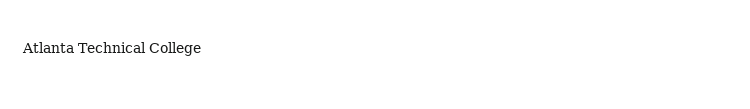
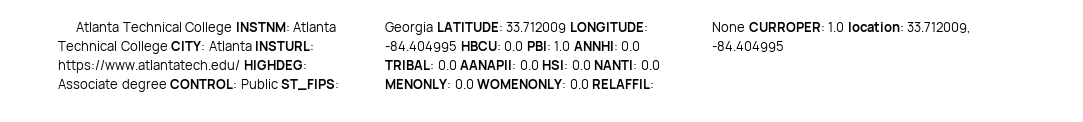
[22,42,201,56] Atlanta Technical College -> [76,22,337,35] [58,41,315,54] [58,60,307,73] [58,79,340,92] [385,22,648,35] [385,41,641,52] [385,60,660,70] [385,79,655,89] [712,22,971,34] [712,41,784,52] Atlanta Technical College INSTNM: Atlanta Technical College CITY: Atlanta INSTURL: https://www.atlantatech.edu/ HIGHDEG: Associate degree CONTROL: Public ST_FIPS: Georgia LATITUDE: 33.712009 LONGITUDE: -84.404995 HBCU: 0.0 PBI: 1.0 ANNHI: 0.0 TRIBAL: 0.0 AANAPII: 0.0 HSI: 0.0 NANTI: 0.0 MENONLY: 0.0 WOMENONLY: 0.0 RELAFFIL: None CURROPER: 1.0 location: 33.712009, -84.404995

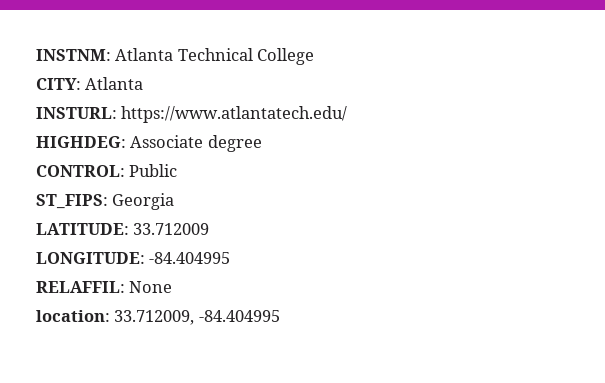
[76,22,233,35] Atlanta Technical College -> (36, 55) none
(168, 47) none -> (315, 56) //
(252, 46) none -> (144, 83) //
(240, 66) none -> (348, 114) //
(167, 85) none -> (262, 143) //
(278, 84) none -> (178, 170) //
(433, 28) none -> (175, 201) //
(567, 27) none -> (210, 229) //
[460,41,641,51] [385,60,660,70] [385,79,589,89] HBCU: 0.0 PBI: 1.0 ANNHI: 0.0 TRIBAL: 0.0 AANAPII: 0.0 HSI: 0.0 NANTI: 0.0 MENONLY: 0.0 WOMENONLY: 0.0 -> (231, 258) //
[748,22,845,32] CURROPER: 1.0 -> (173, 287) //

